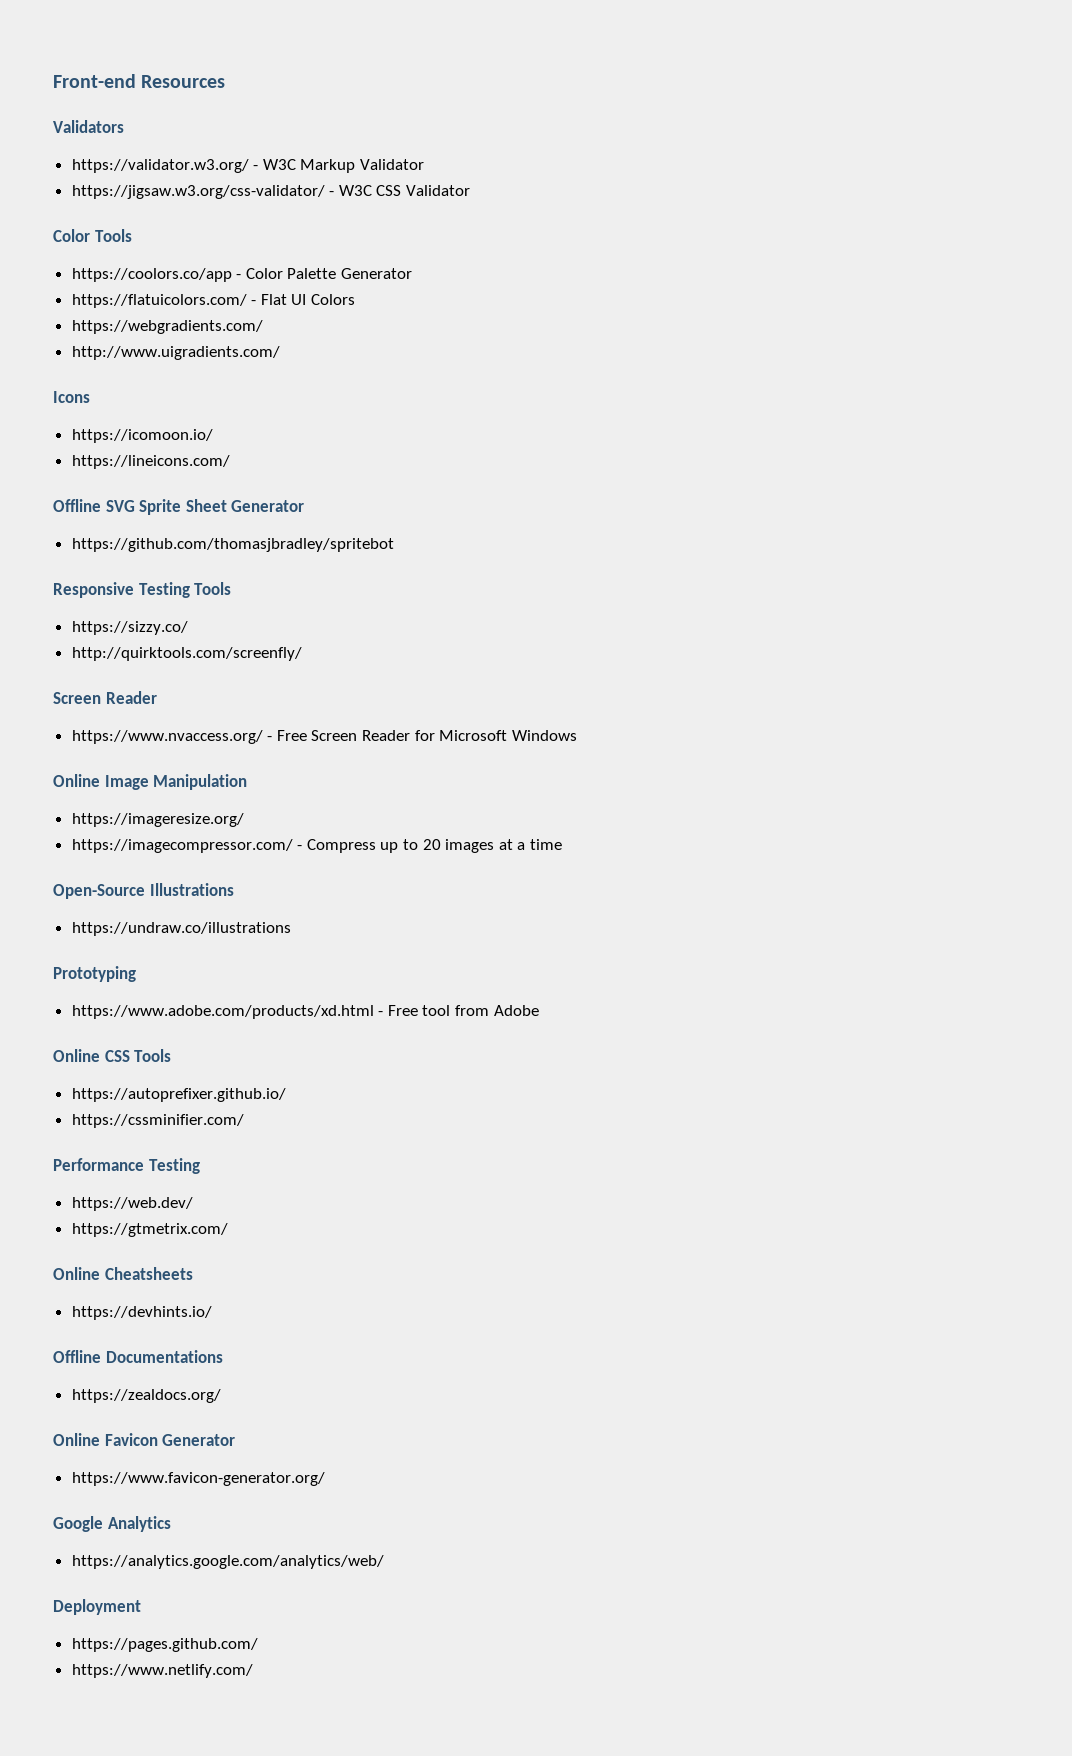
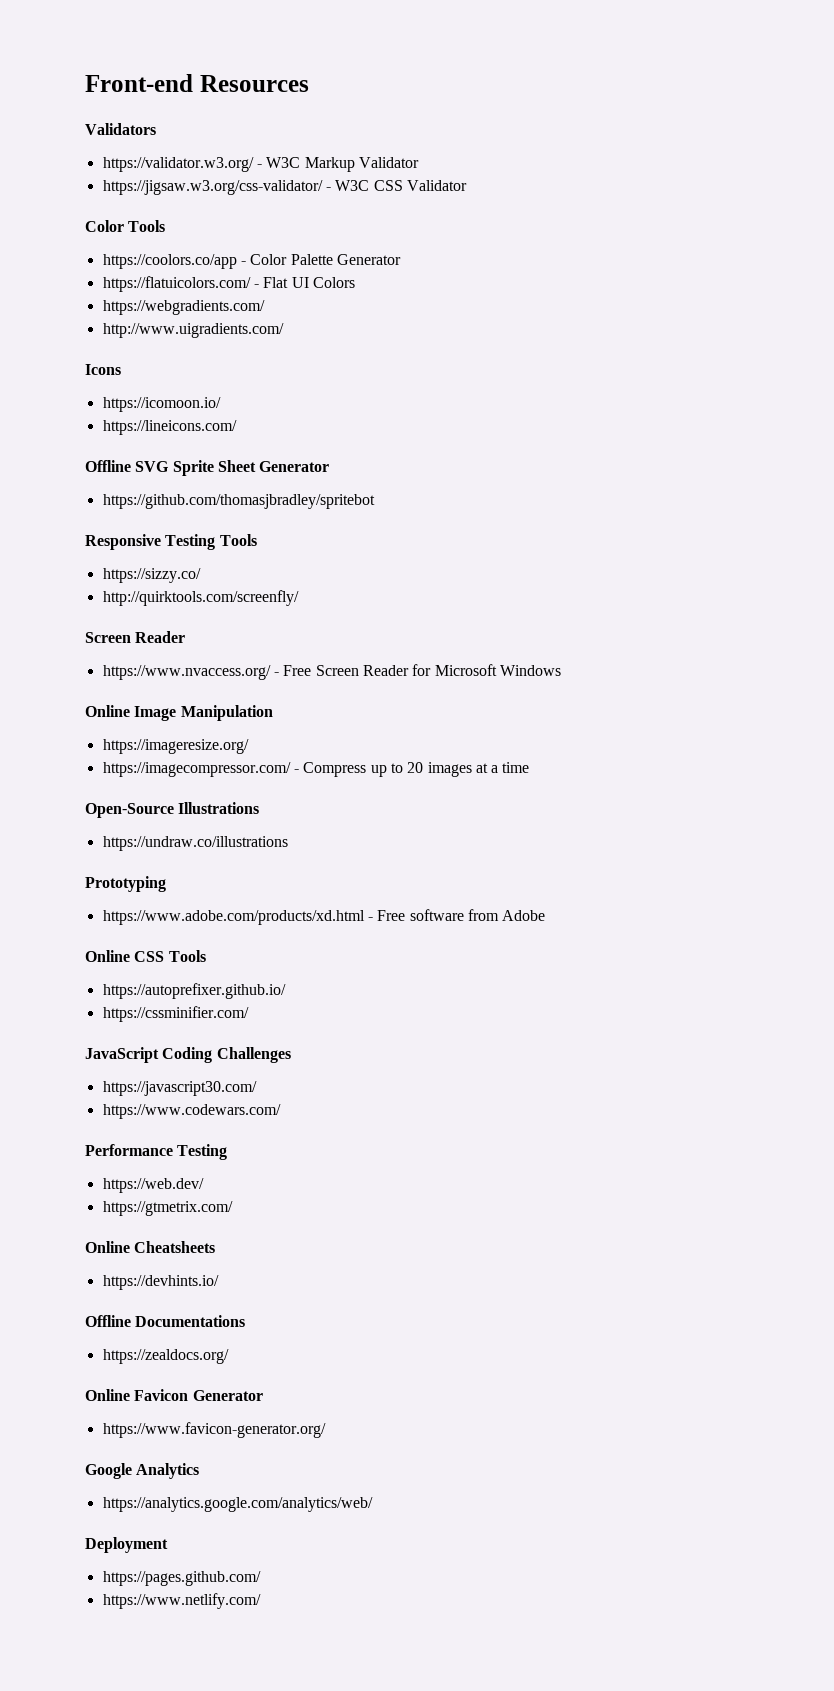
[422,1005,451,1016] tool -> [409,909,464,921] software
(244, 1121) none -> [85,1047,291,1063] [102,1081,257,1096] [102,1104,281,1119] // JavaScript Coding Challenges // https://javascript30.com/ // https://www.codewars.com/

